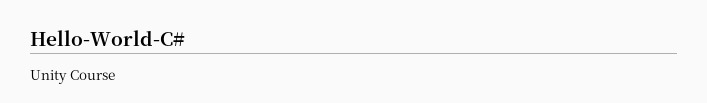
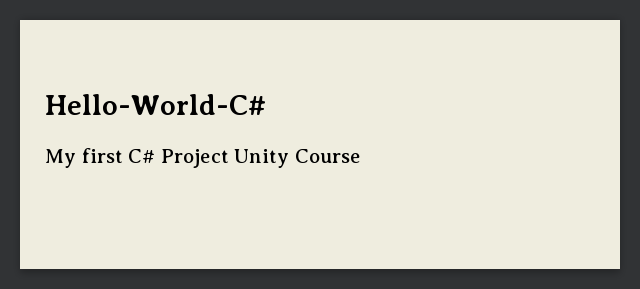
(185, 38) none -> [45,148,229,168] My first C# Project

